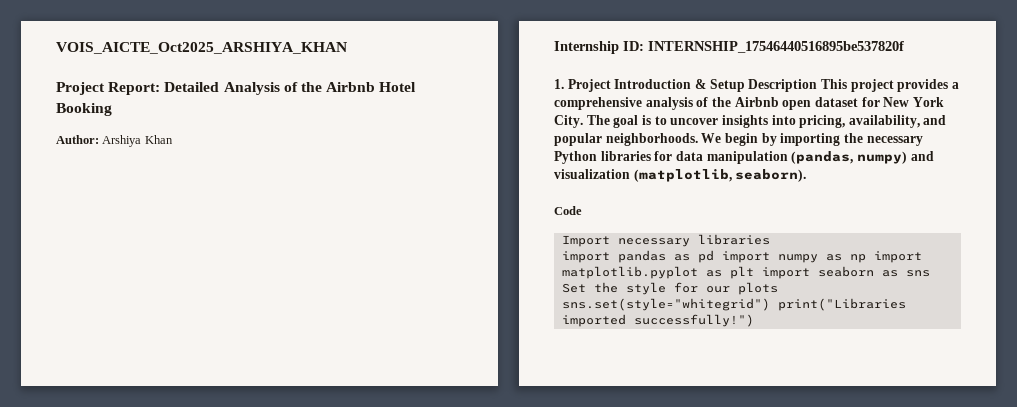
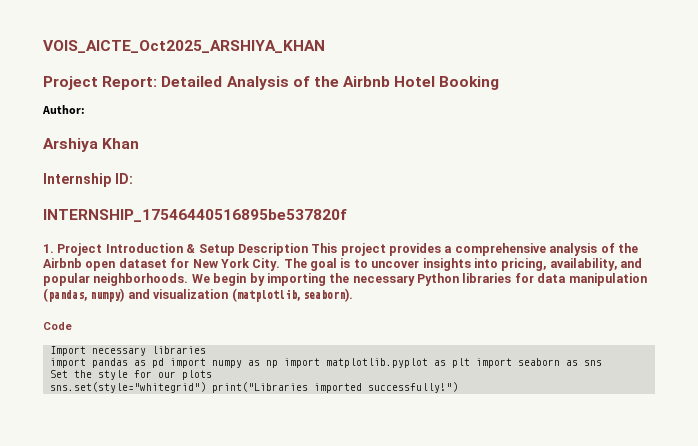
(99, 139) none -> (85, 109) //
(644, 46) none -> (133, 178) //

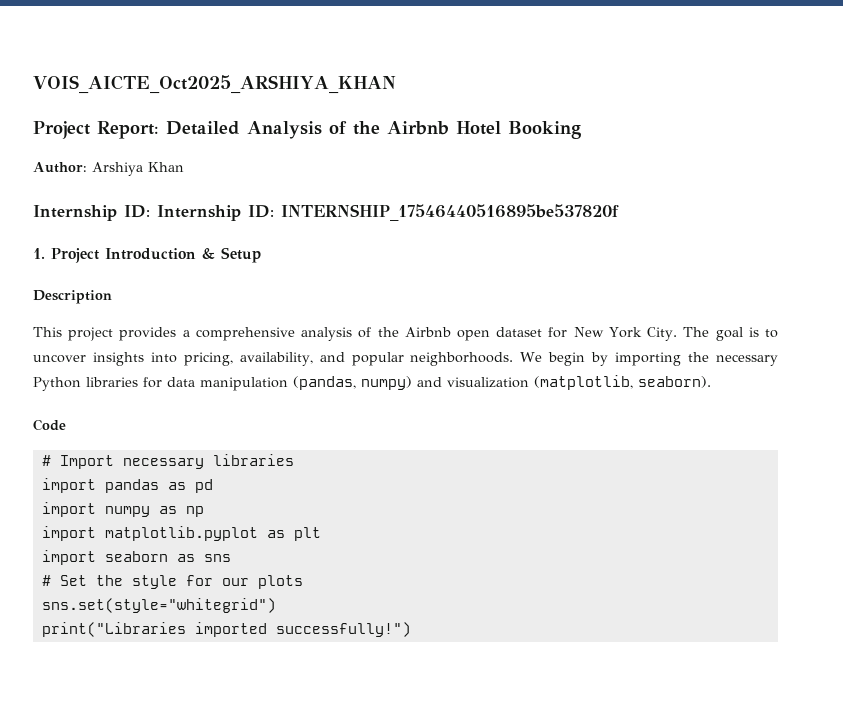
(85, 109) // -> (87, 167) none
(133, 178) // -> [157,205,274,221] Internship ID:
(235, 250) none -> (261, 255) //
(308, 249) none -> (112, 297) //
(72, 326) none -> [41,455,51,466] #
(165, 363) none -> (213, 486) //
(279, 364) none -> (204, 511) //
(471, 363) none -> (321, 534) //
(603, 363) none -> [41,575,51,586] #
(207, 387) none -> (276, 605) //

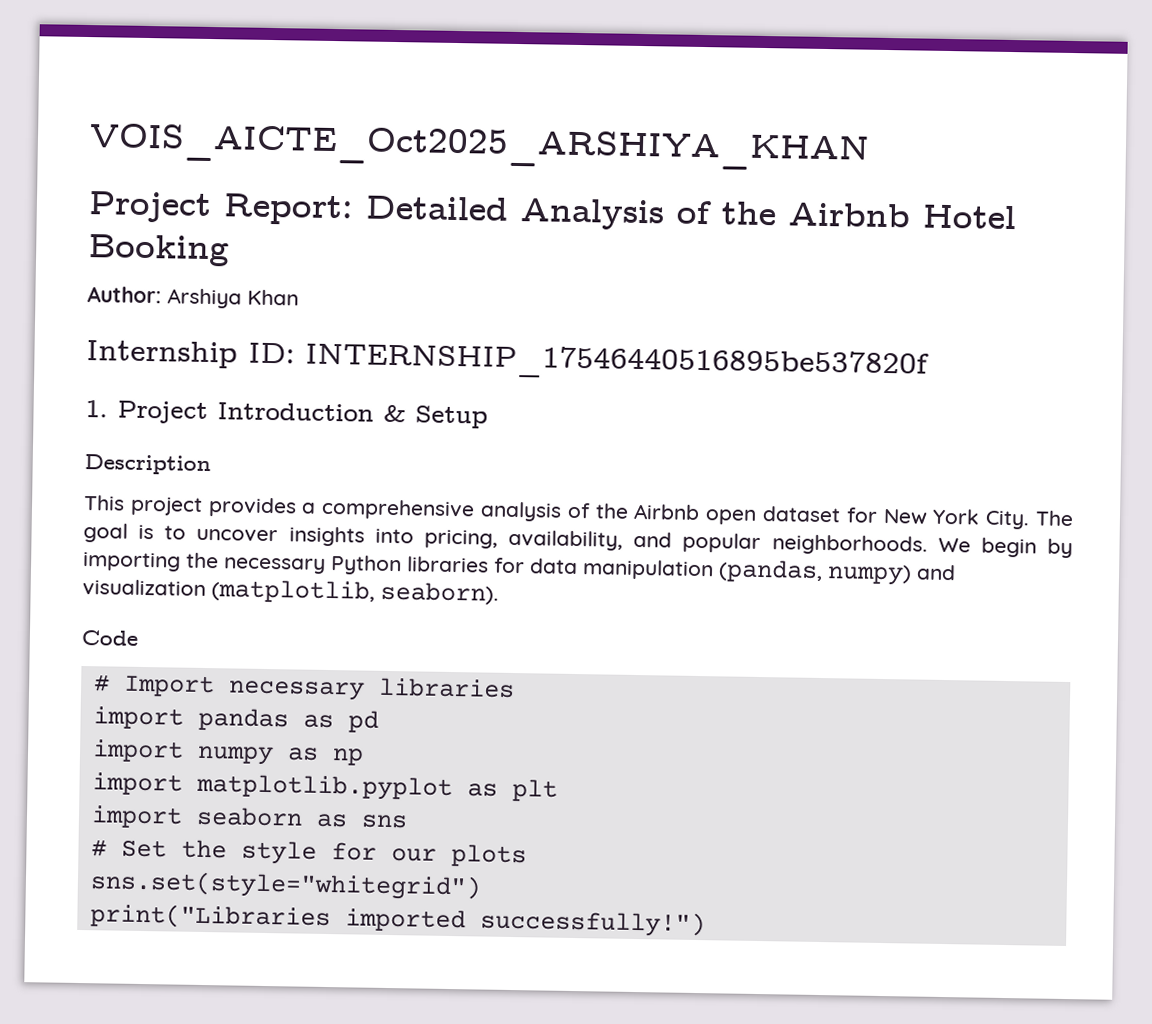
[157,205,274,221] Internship ID: -> (295, 353) none

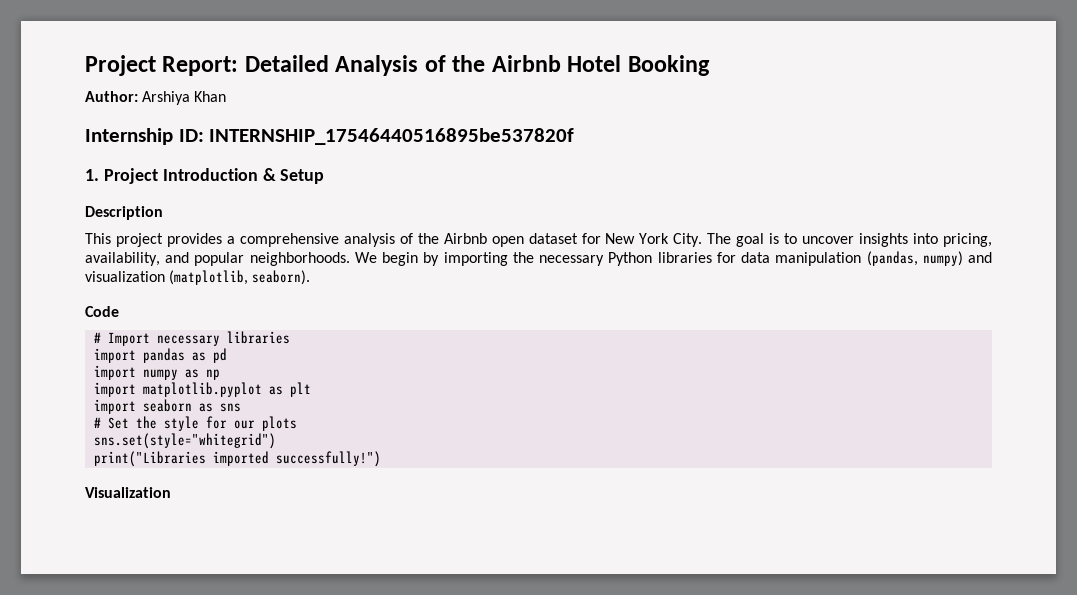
[89,123,870,172] VOIS_AICTE_Oct2025_ARSHIYA_KHAN // -> (85, 65) none
(706, 923) none -> [85,487,171,498] // Visualization

